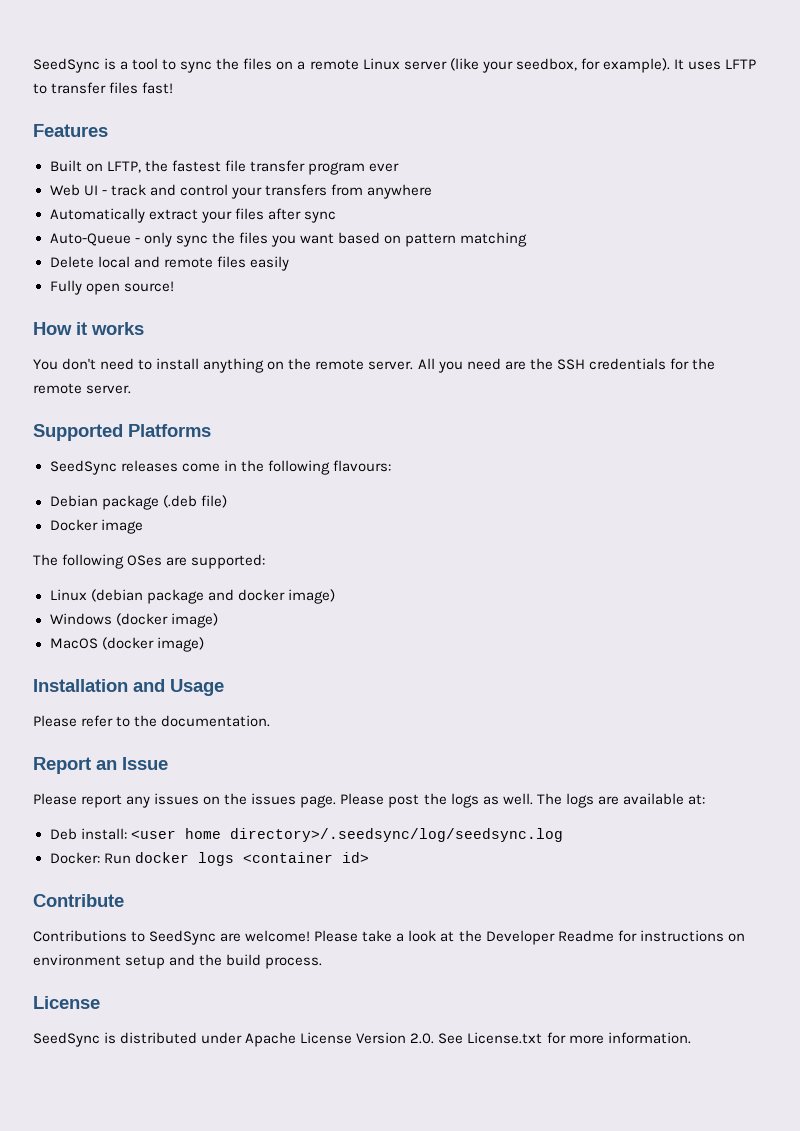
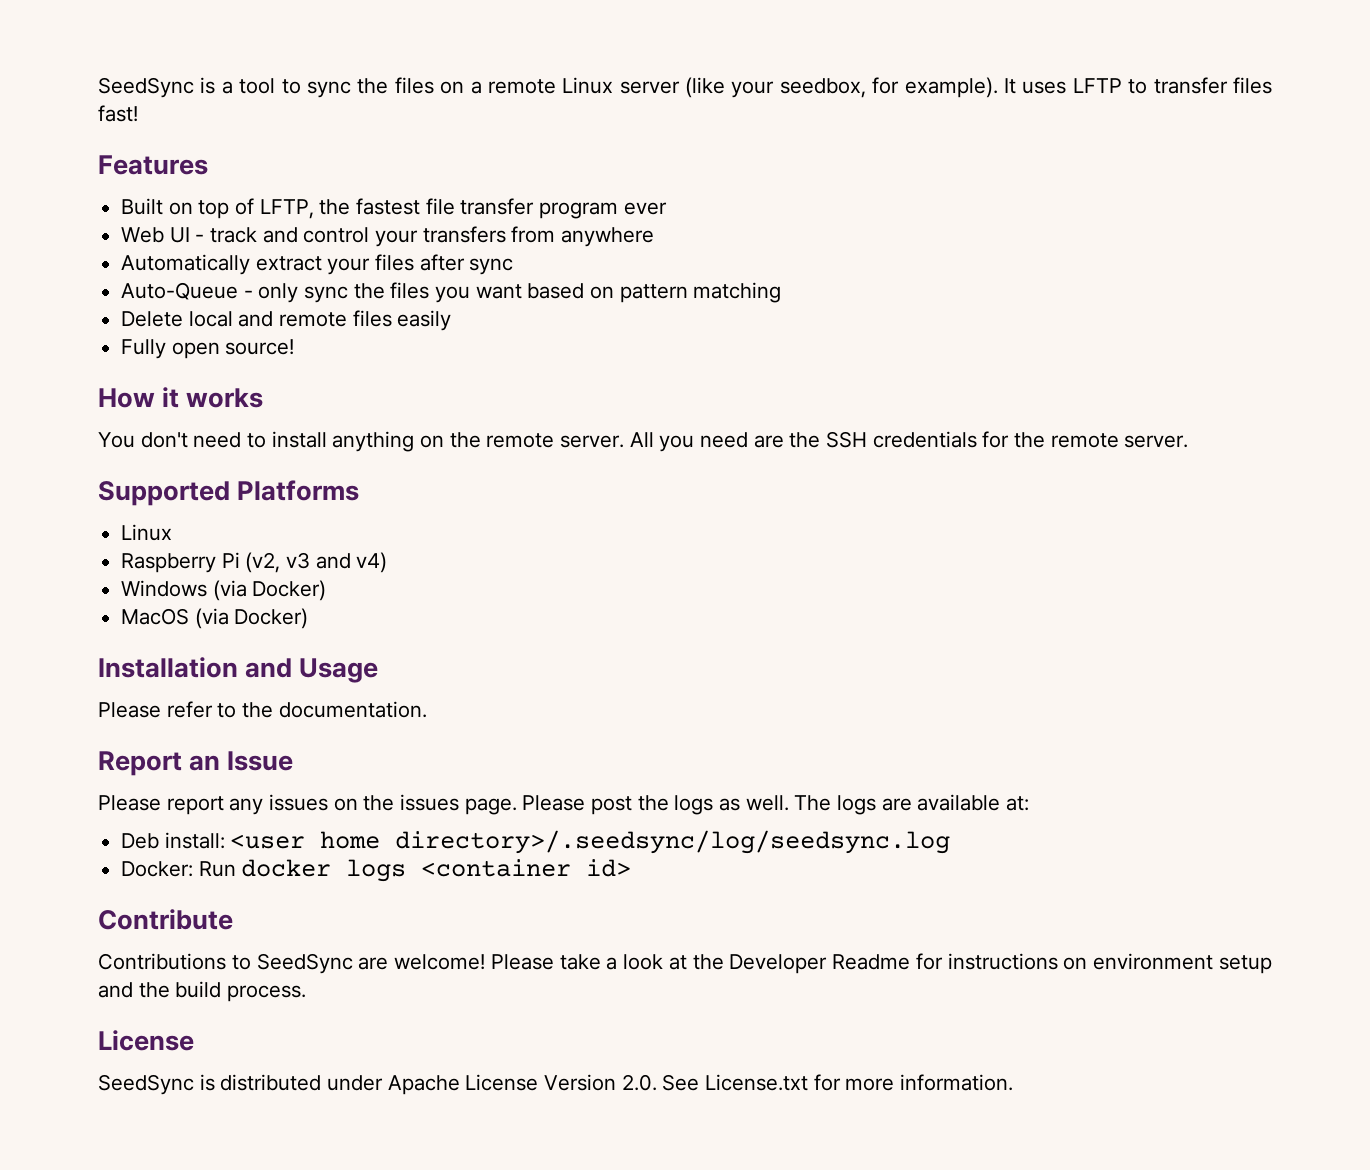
(103, 167) none -> [198,198,255,219] top of
[49,460,391,475] [49,495,227,510] [49,519,143,534] [33,554,266,569] [49,589,335,604] SeedSync releases come in the following flavours: // Debian package (.deb file) // Docker image // The following OSes are supported: // Linux (debian package and docker image) -> [121,524,173,541] [121,552,388,573] Linux // Raspberry Pi (v2, v3 and v4)
[115,613,218,628] (docker image) -> [212,580,327,601] (via Docker)
[101,637,204,652] (docker image) -> [194,608,309,629] (via Docker)

